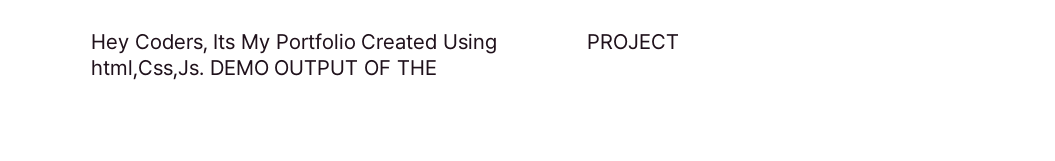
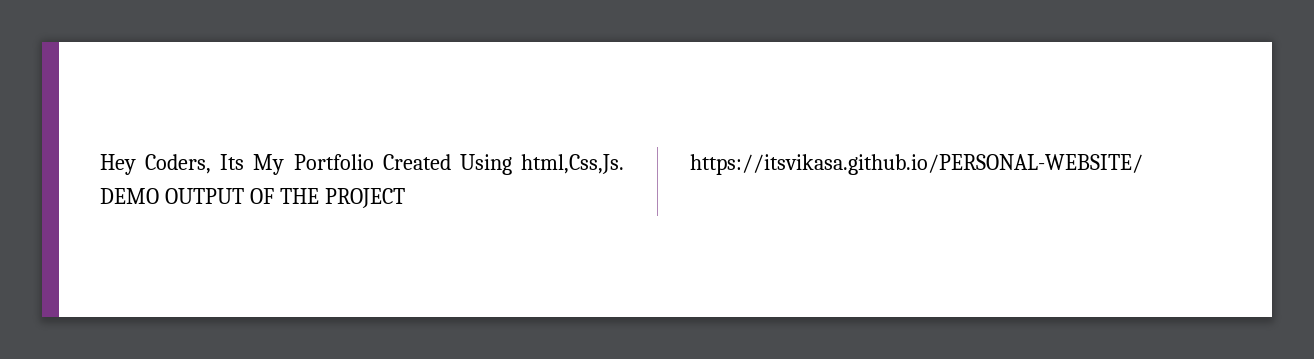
(679, 41) none -> [690,154,1143,175] https://itsvikasa.github.io/PERSONAL-WEBSITE/

